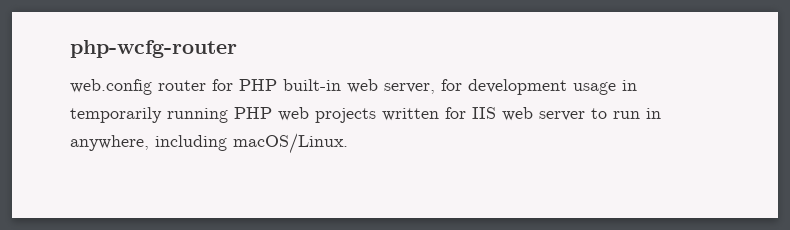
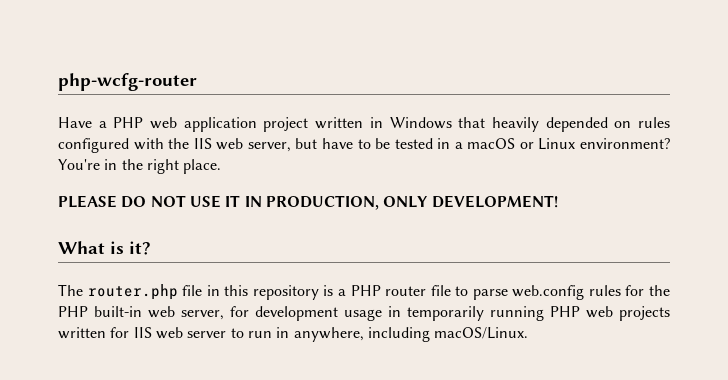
[70,79,233,95] web.config router for -> [58,117,670,132] [58,138,670,153] [58,159,222,174] [58,195,558,210] [58,241,151,255] [58,284,670,300] Have a PHP web application project written in Windows that heavily depended on rules configured with the IIS web server, but have to be tested in a macOS or Linux environment? You're in the right place. // PLEASE DO NOT USE IT IN PRODUCTION, ONLY DEVELOPMENT! // What is it? // The router.php file in this repository is a PHP router file to parse web.config rules for the

